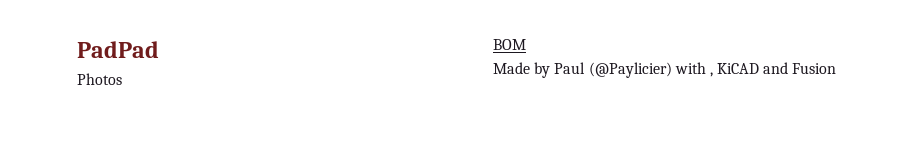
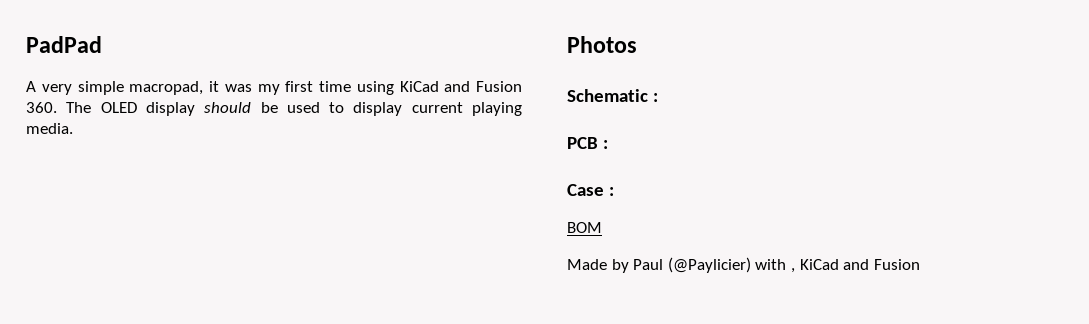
[77,73,122,85] Photos -> [26,81,522,95] [26,102,522,116] [26,123,73,134] [567,36,637,53] [567,89,659,102] [567,137,609,149] [567,184,615,196] A very simple macropad, it was my first time using KiCad and Fusion 360. The OLED display should be used to display current playing media. // Photos // Schematic : // PCB : // Case :
[717,63,760,74] KiCAD -> [799,259,839,270] KiCad

